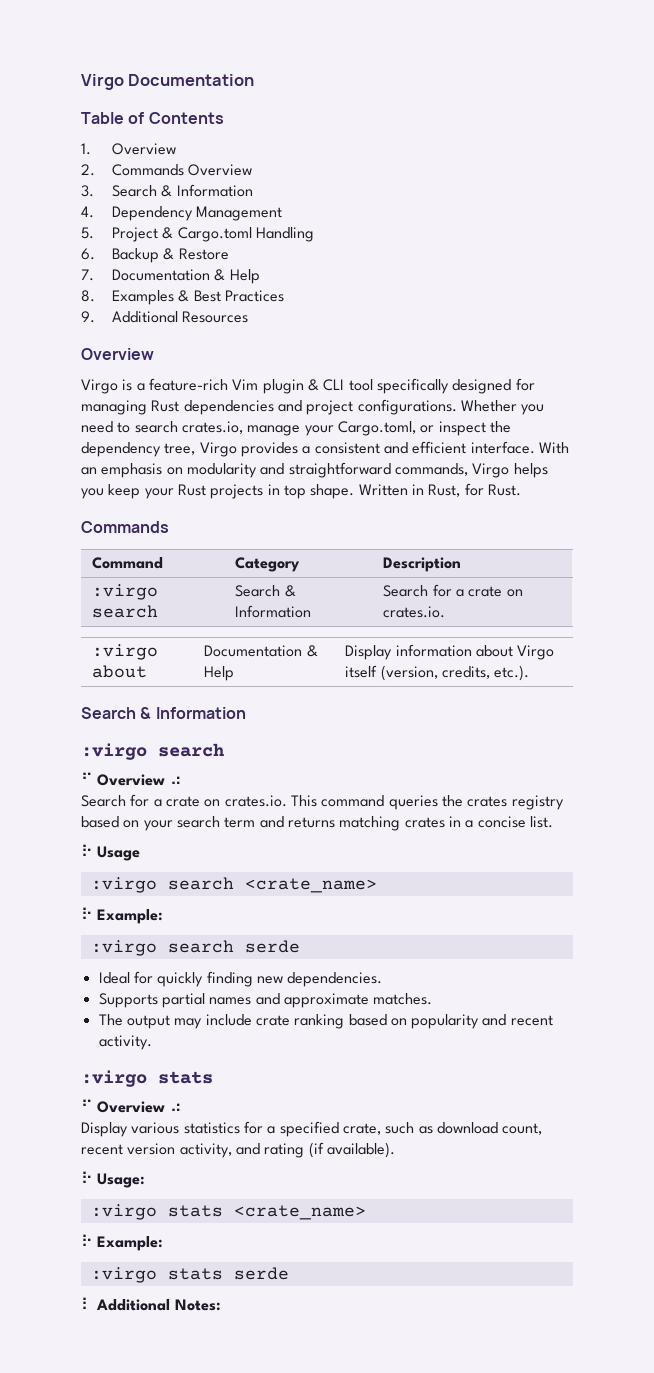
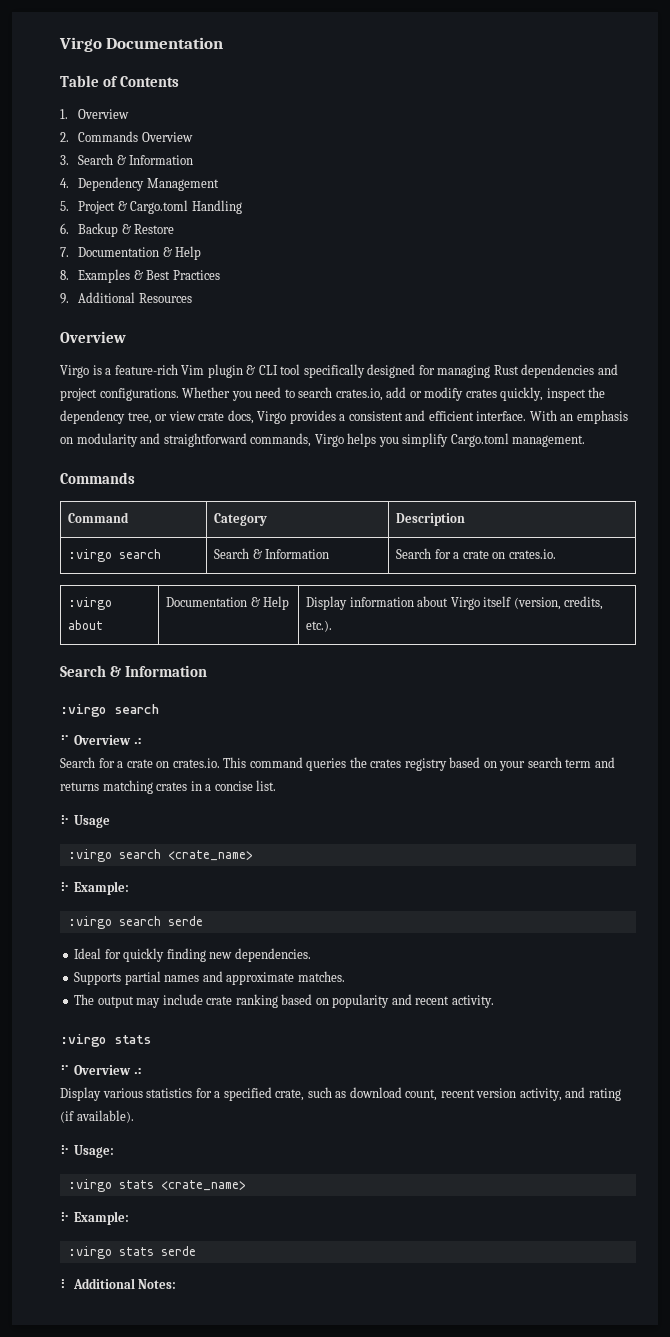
[247,421,511,436] [81,442,196,457] manage your Cargo.toml, or inspect the dependency tree, -> [386,387,606,401] [60,410,254,424] add or modify crates quickly, inspect the dependency tree, or view crate docs,
[108,483,521,499] keep your Rust projects in top shape. Written in Rust, for Rust. -> [402,433,586,447] simplify Cargo.toml management.

